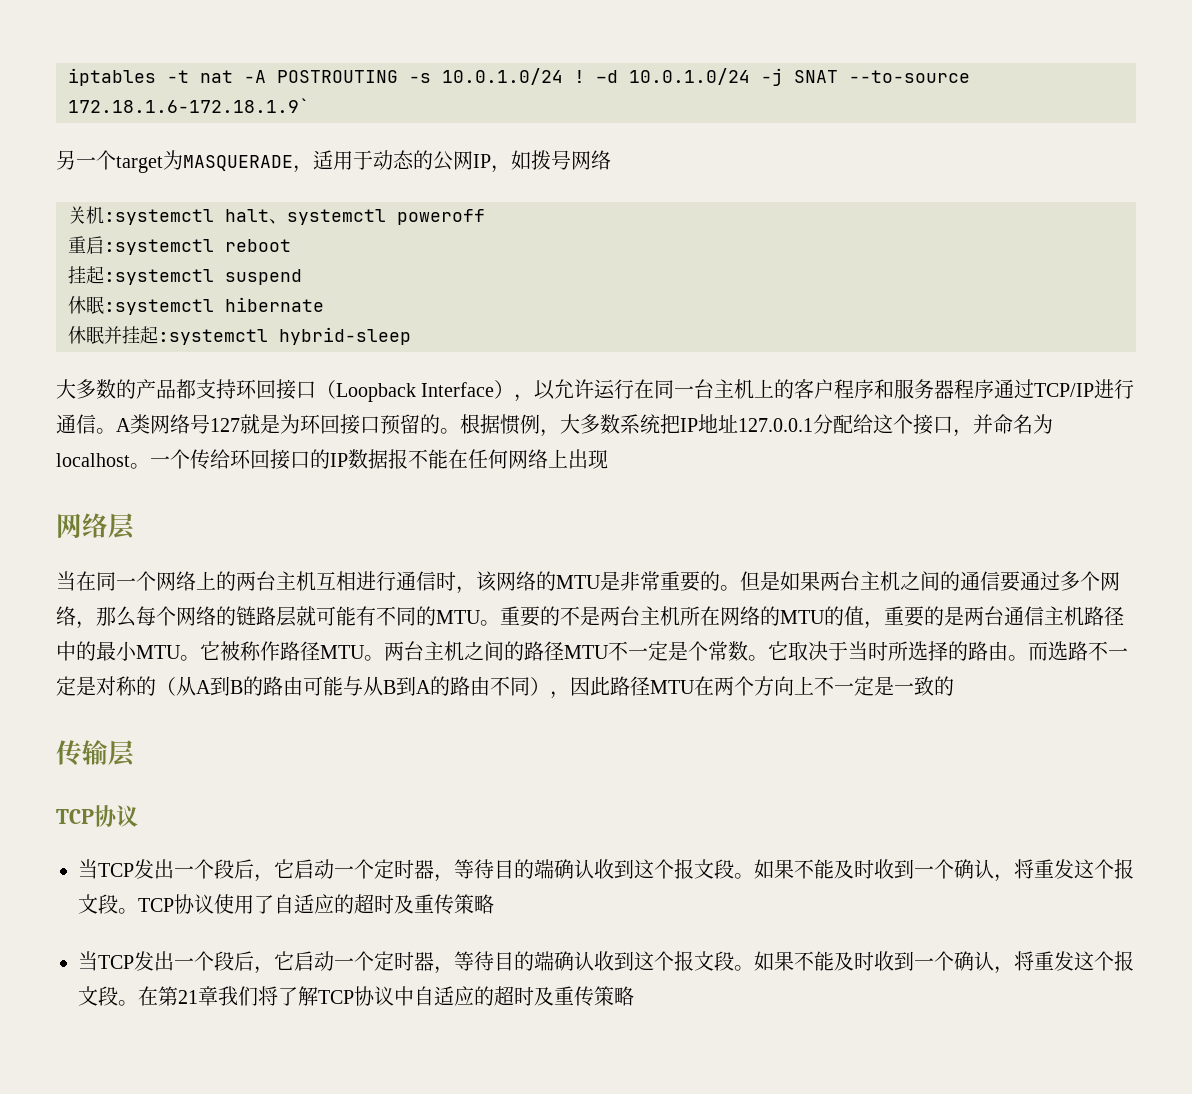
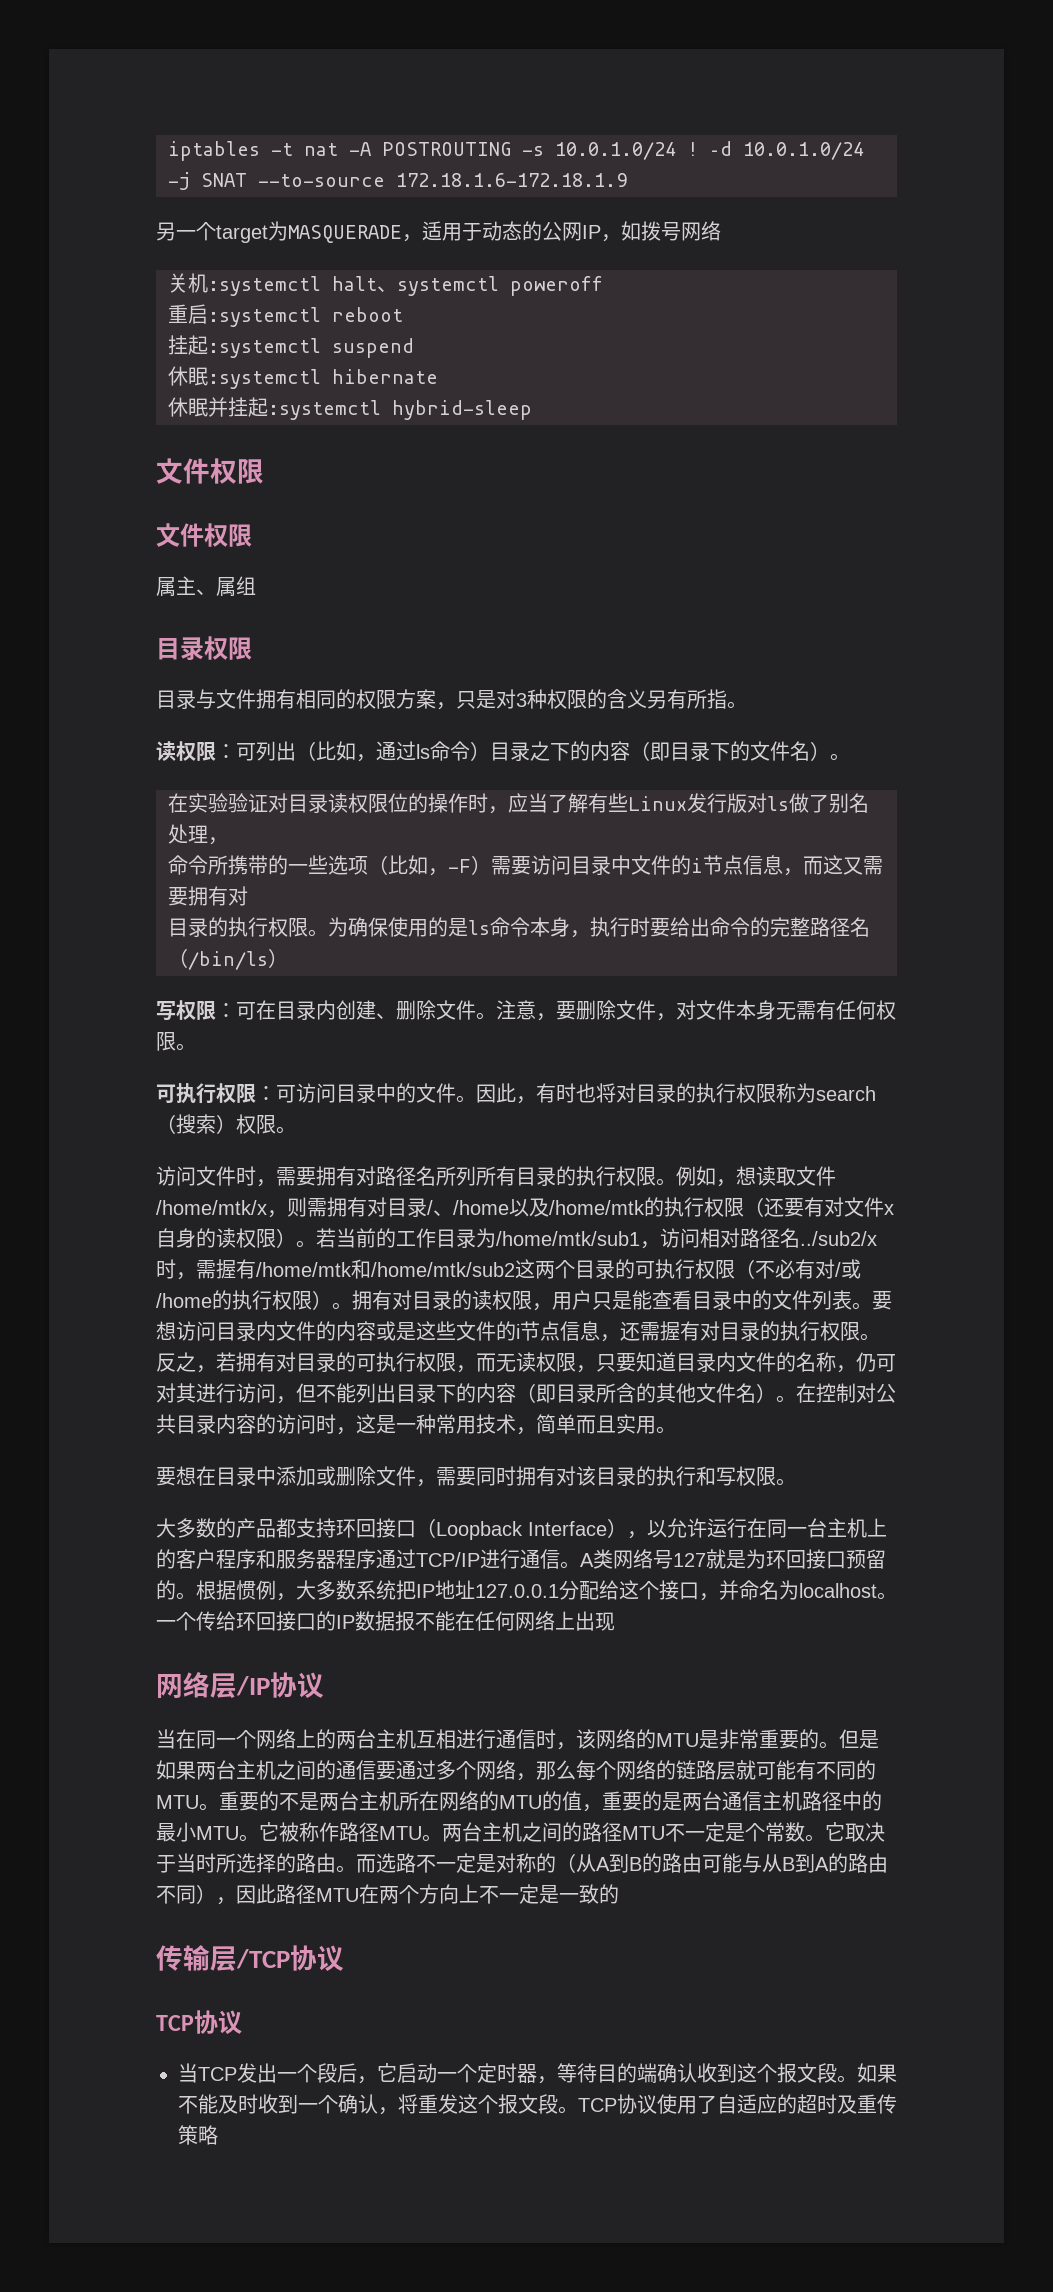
[68,98,310,113] 172.18.1.6-172.18.1.9` -> [396,173,627,187] 172.18.1.6-172.18.1.9
(411, 336) none -> [156,458,264,484] [156,523,252,547] [156,576,256,597] [156,636,252,661] [156,689,747,710] [156,741,850,762] [168,793,869,814] [168,824,228,845] [168,855,883,876] [168,886,248,906] [168,917,870,938] [168,948,288,970] [156,1000,896,1021] [156,1031,196,1051] [156,1083,876,1104] [156,1114,296,1134] [156,1166,836,1187] [156,1197,894,1218] [156,1228,877,1249] [156,1259,861,1280] [156,1290,892,1311] [156,1321,880,1342] [156,1352,896,1373] [156,1383,896,1404] [156,1414,676,1435] [156,1466,796,1487] // 文件权限 // 文件权限 // 属主、属组 // 目录权限 // 目录与文件拥有相同的权限方案，只是对3种权限的含义另有所指。 // 读权限：可列出（比如，通过ls命令）目录之下的内容（即目录下的文件名）。 // 在实验验证对目录读权限位的操作时，应当了解有些Linux发行版对ls做了别名处理， // 命令所携带的一些选项（比如，-F）需要访问目录中文件的i节点信息，而这又需要拥有对 // 目录的执行权限。为确保使用的是ls命令本身，执行时要给出命令的完整路径名（/bin/ls） // 写权限：可在目录内创建、删除文件。注意，要删除文件，对文件本身无需有任何权限。 // 可执行权限：可访问目录中的文件。因此，有时也将对目录的执行权限称为search（搜索）权限。 // 访问文件时，需要拥有对路径名所列所有目录的执行权限。例如，想读取文件/home/mtk/x，则需拥有对目录/、/home以及/home/mtk的执行权限（还要有对文件x自身的读权限）。若当前的工作目录为/home/mtk/sub1，访问相对路径名../sub2/x时，需握有/home/mtk和/home/mtk/sub2这两个目录的可执行权限（不必有对/或/home的执行权限）。拥有对目录的读权限，用户只是能查看目录中的文件列表。要想访问目录内文件的内容或是这些文件的i节点信息，还需握有对目录的执行权限。反之，若拥有对目录的可执行权限，而无读权限，只要知道目录内文件的名称，仍可对其进行访问，但不能列出目录下的内容（即目录所含的其他文件名）。在控制对公共目录内容的访问时，这是一种常用技术，简单而且实用。 // 要想在目录中添加或删除文件，需要同时拥有对该目录的执行和写权限。
(135, 526) none -> [236,1672,324,1699] /IP协议
(135, 753) none -> [236,1945,344,1972] /TCP协议
[78,951,1134,974] [78,986,634,1006] // 当TCP发出一个段后，它启动一个定时器，等待目的端确认收到这个报文段。如果不能及时收到一个确认，将重发这个报文段。在第21章我们将了解TCP协议中自适应的超时及重传策略 -> (218, 2135) none

